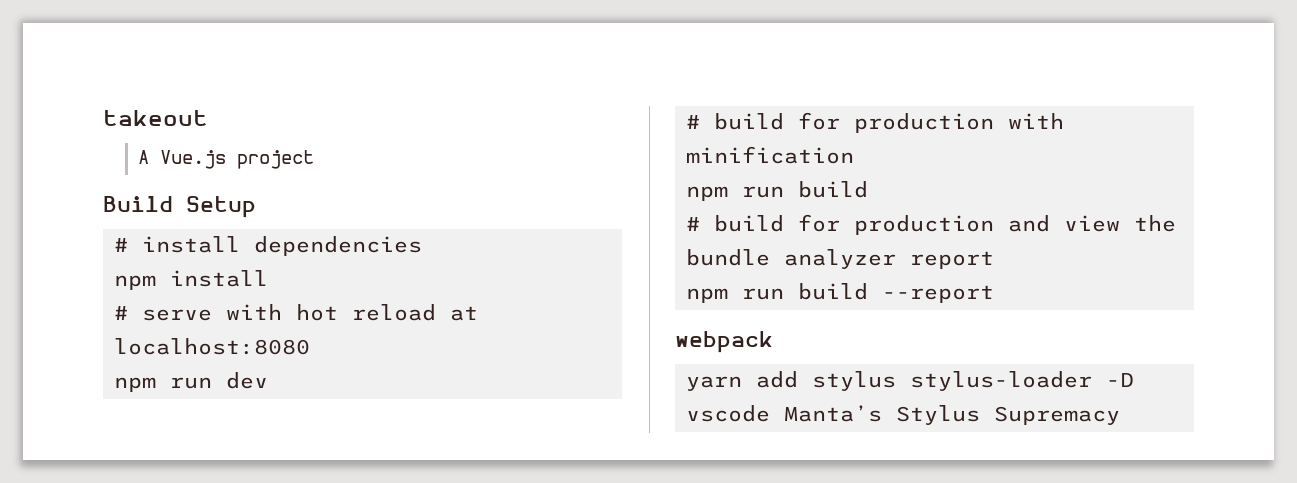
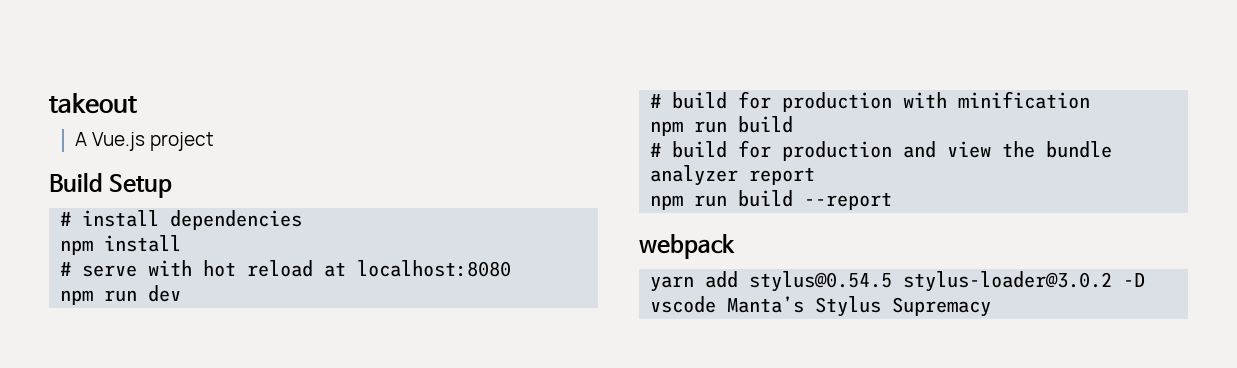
[812,371,1093,391] stylus stylus-loader -> [749,271,1113,292] stylus@0.54.5 stylus-loader@3.0.2

